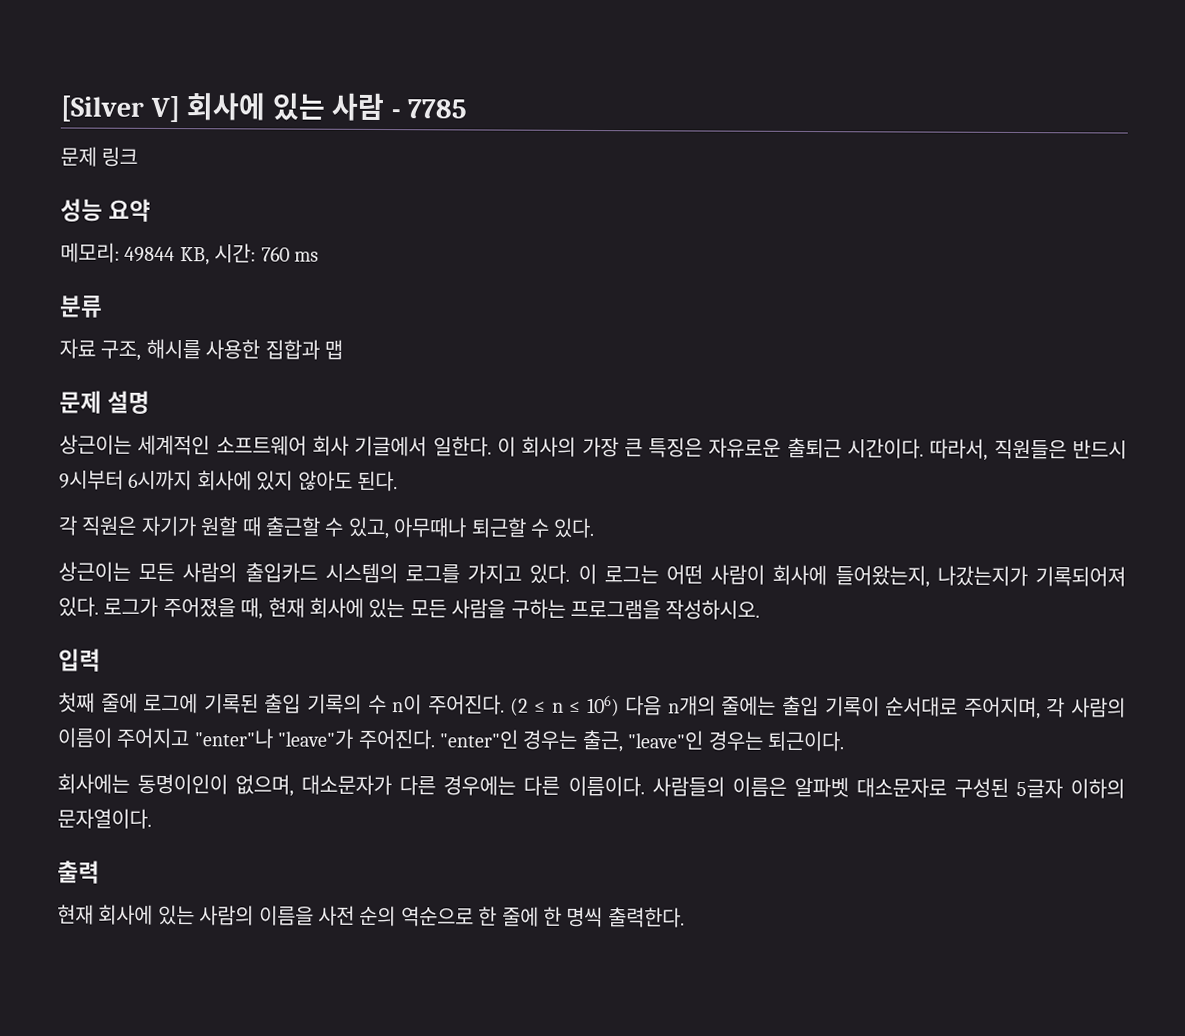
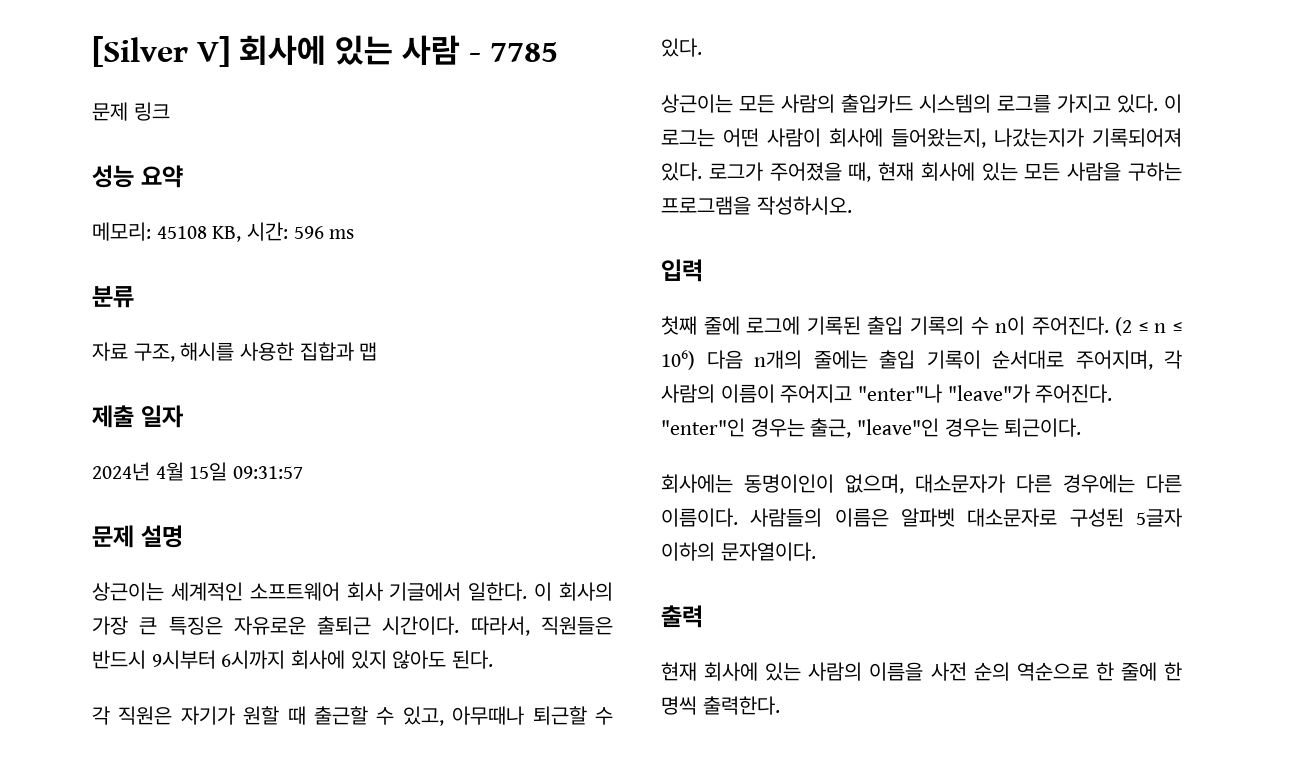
[124,246,176,263] 49844 -> [156,226,207,239] 45108
[260,246,290,262] 760 -> [293,226,324,239] 596
(343, 349) none -> [92,405,184,428] [92,462,304,481] // 제출 일자 // 2024년 4월 15일 09:31:57

